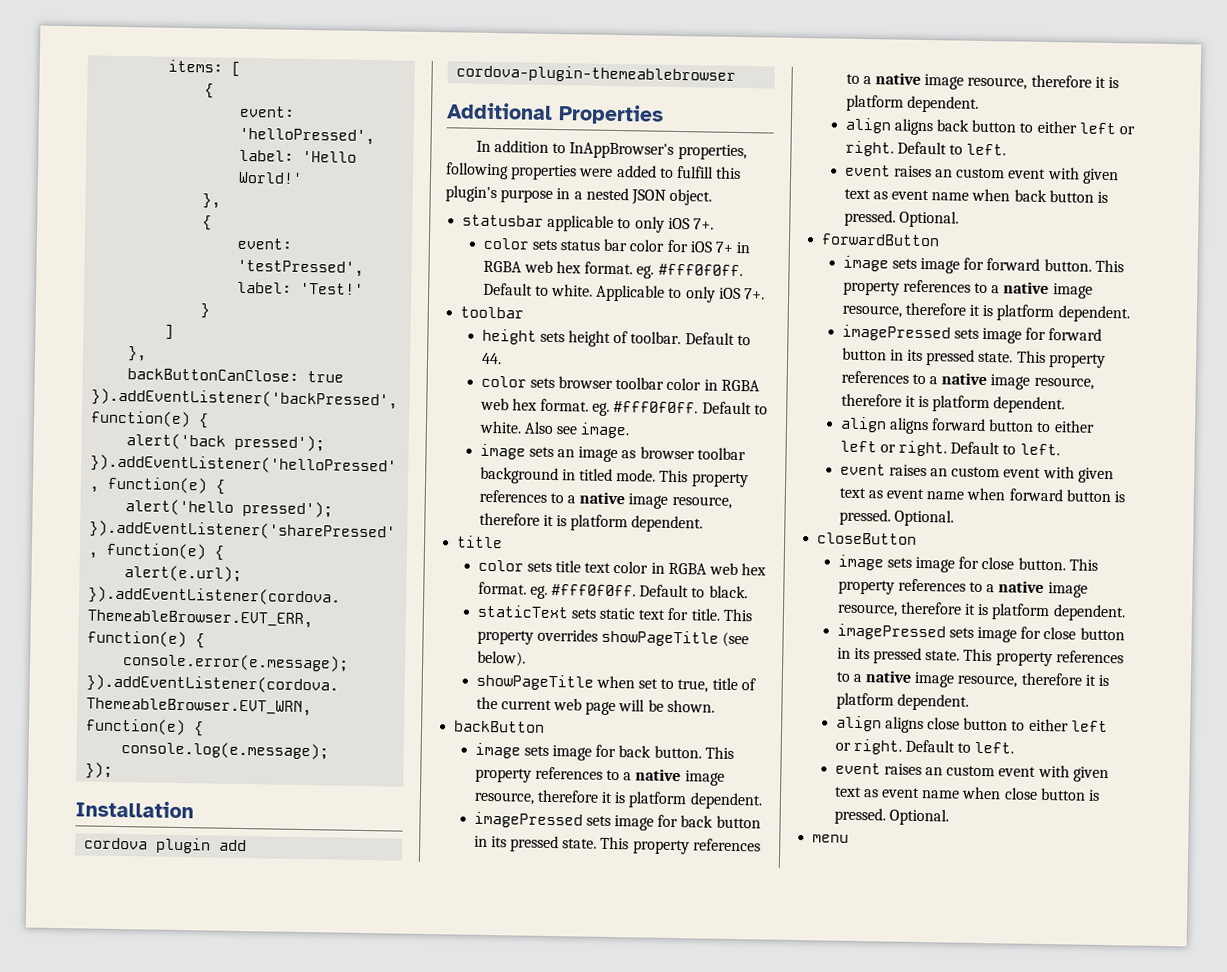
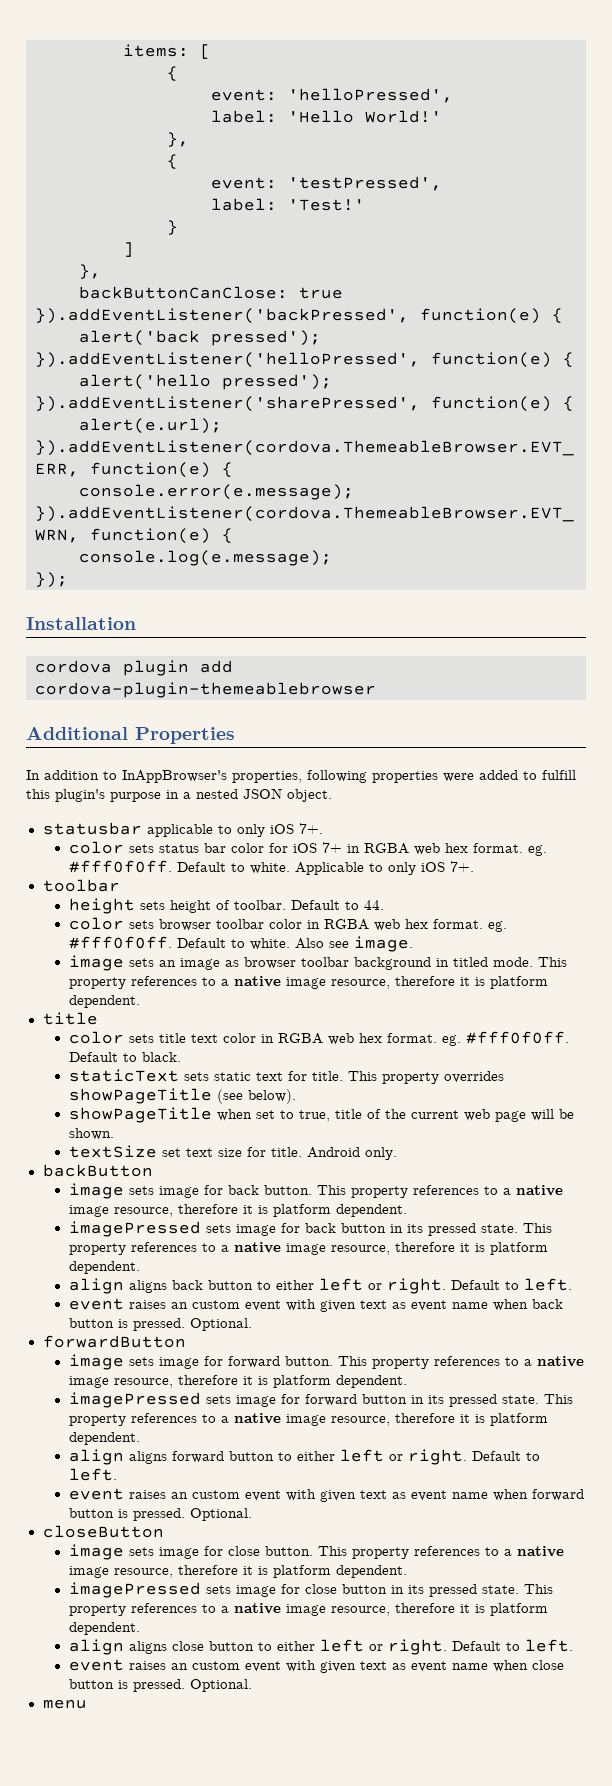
(715, 706) none -> [68,1145,397,1160] // textSize set text size for title. Android only.

